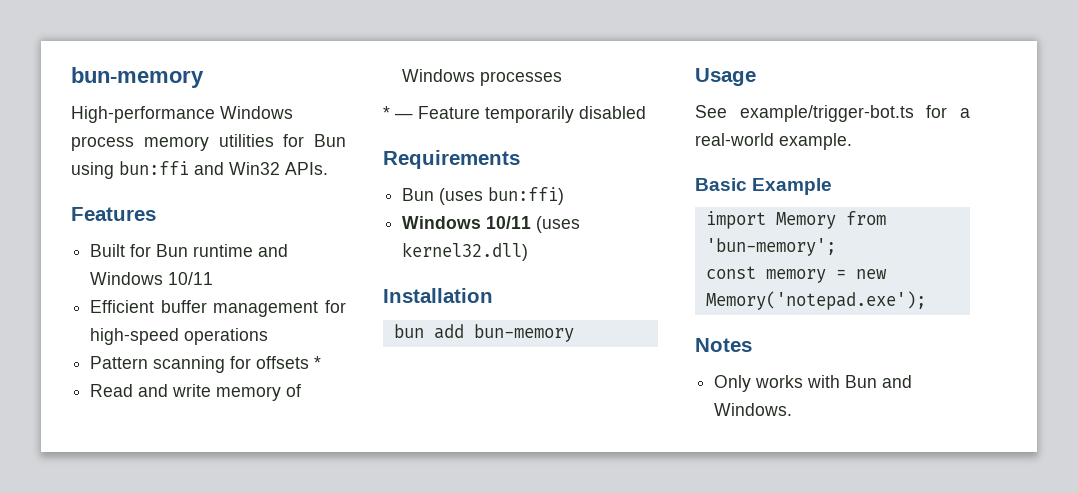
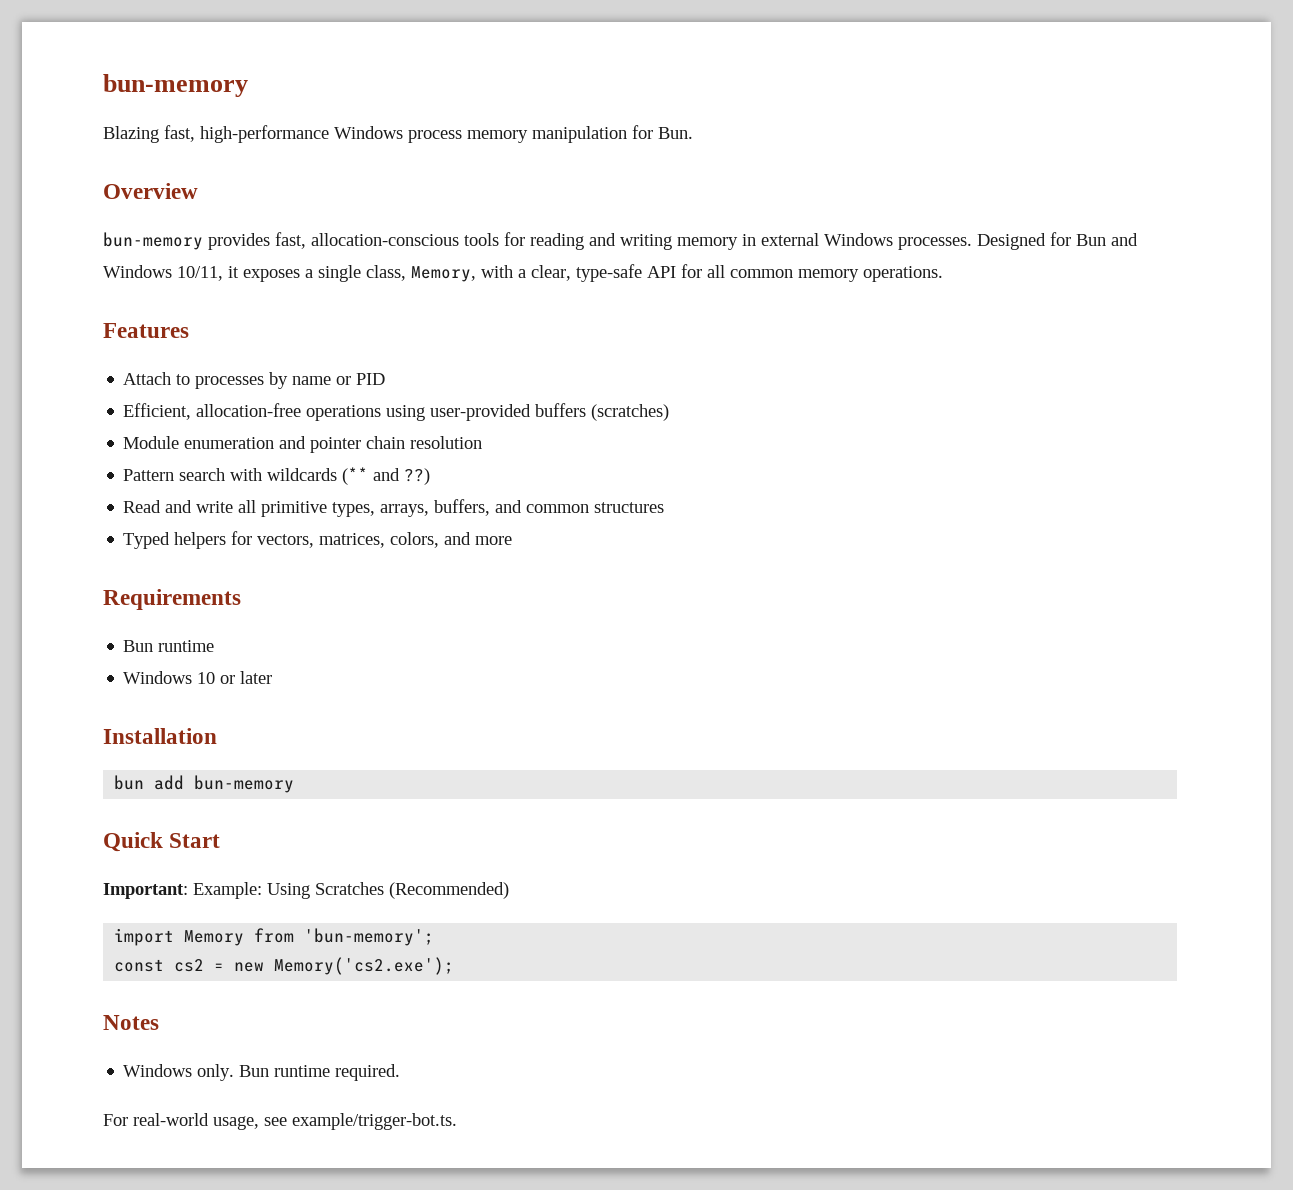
[71,67,204,88] [71,106,293,123] [71,134,346,151] [71,161,328,179] [71,207,156,221] [90,244,289,257] [90,272,214,285] [90,300,346,317] [90,328,269,345] [90,356,322,373] [90,384,302,401] [402,69,563,86] [383,106,646,123] bun-memory // High-performance Windows process memory utilities for Bun using bun:ffi and Win32 APIs. // Features // Built for Bun runtime and Windows 10/11 // Efficient buffer management for high-speed operations // Pattern scanning for offsets * // Read and write memory of Windows processes // * — Feature temporarily disabled -> [103,74,248,97] [103,125,693,143] [103,183,198,199] [103,232,1138,250] [103,264,943,282] [103,323,189,338] [123,372,386,389] [123,403,670,421] [123,436,483,453] [123,467,431,485] [123,499,665,517] [123,531,513,549] bun-memory // Blazing fast, high-performance Windows process memory manipulation for Bun. // Overview // bun-memory provides fast, allocation-conscious tools for reading and writing memory in external Windows processes. Designed for Bun and Windows 10/11, it exposes a single class, Memory, with a clear, type-safe API for all common memory operations. // Features // Attach to processes by name or PID // Efficient, allocation-free operations using user-provided buffers (scratches) // Module enumeration and pointer chain resolution // Pattern search with wildcards (** and ??) // Read and write all primitive types, arrays, buffers, and common structures // Typed helpers for vectors, matrices, colors, and more
[439,187,565,205] [402,216,581,233] [402,242,529,261] (uses bun:ffi) // Windows 10/11 (uses kernel32.dll) -> [158,640,215,652] [123,671,273,684] runtime // Windows 10 or later
[695,68,756,86] [695,105,970,122] [695,133,852,150] [695,178,833,195] Usage // See example/trigger-bot.ts for a real-world example. // Basic Example -> [103,832,221,852] [103,882,509,899] Quick Start // Important: Example: Using Scratches (Recommended)
[765,269,826,283] memory -> [174,959,205,972] cs2
[705,291,926,310] Memory('notepad.exe'); -> [274,957,455,975] Memory('cs2.exe');
[714,375,913,392] [714,403,793,416] Only works with Bun and Windows. -> [123,1064,401,1081] [103,1113,457,1130] Windows only. Bun runtime required. // For real-world usage, see example/trigger-bot.ts.

